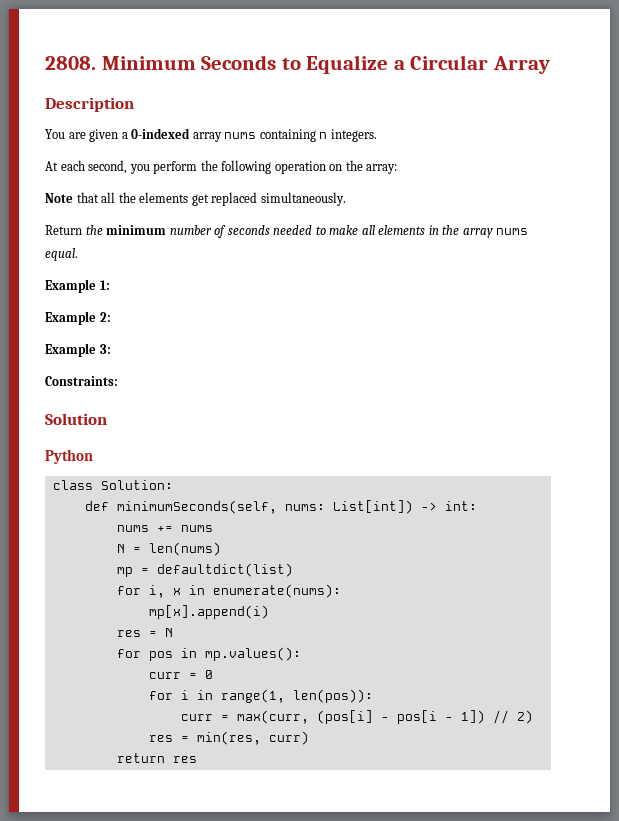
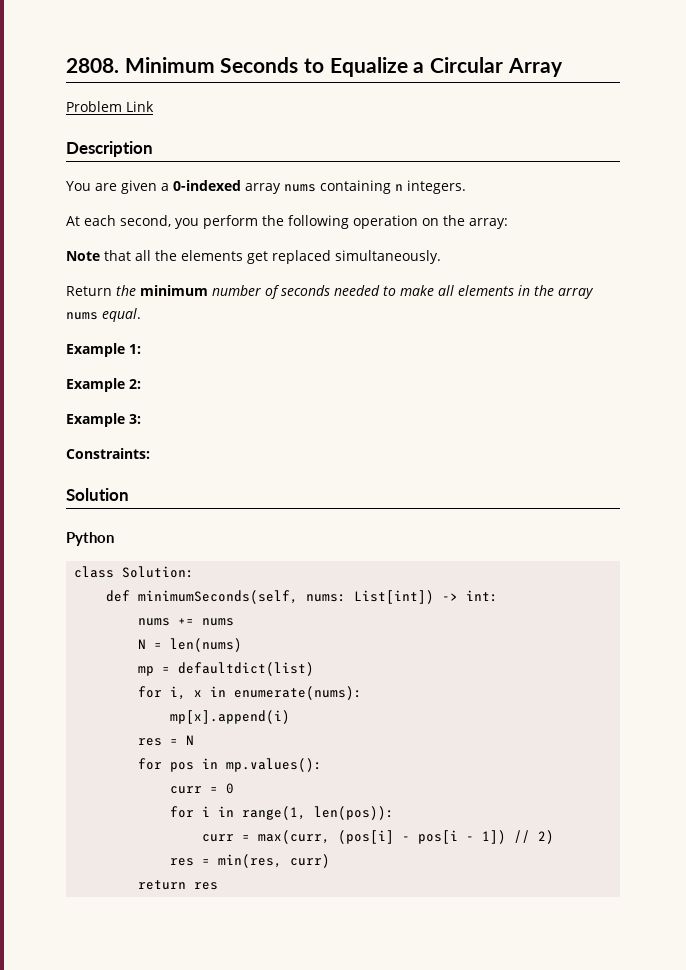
(550, 65) none -> [66,101,154,112] // Problem Link

